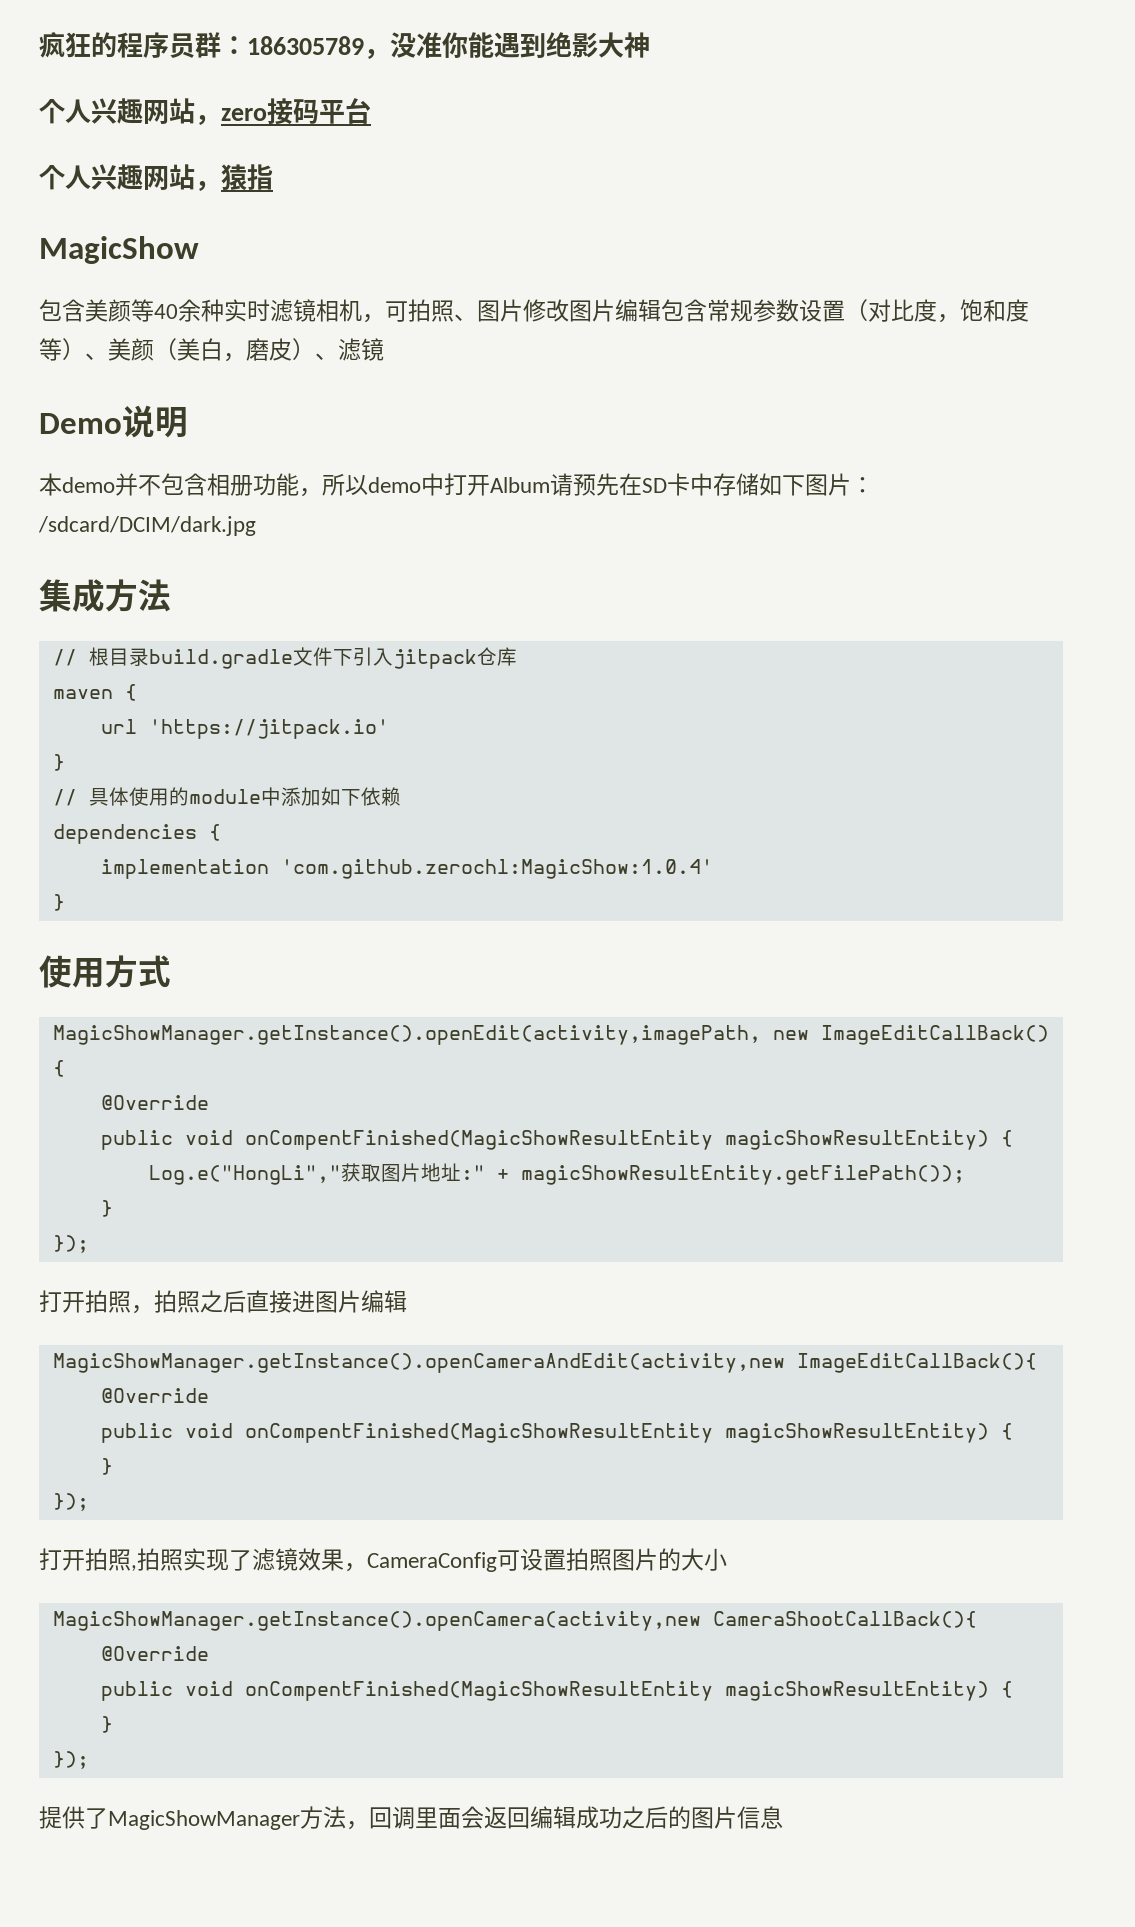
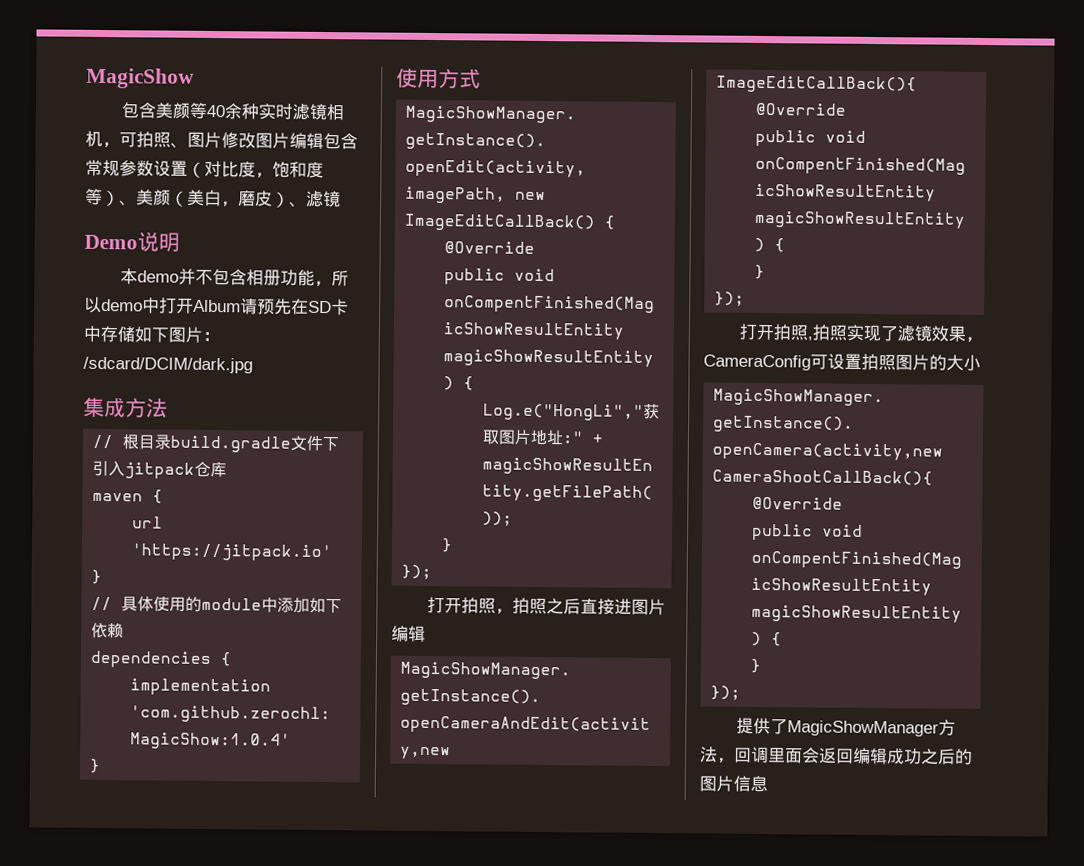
[39,32,650,59] [39,98,371,125] [39,164,273,191] 疯狂的程序员群：186305789，没准你能遇到绝影大神 // 个人兴趣网站，zero接码平台 // 个人兴趣网站，猿指 // -> (86, 78) none

